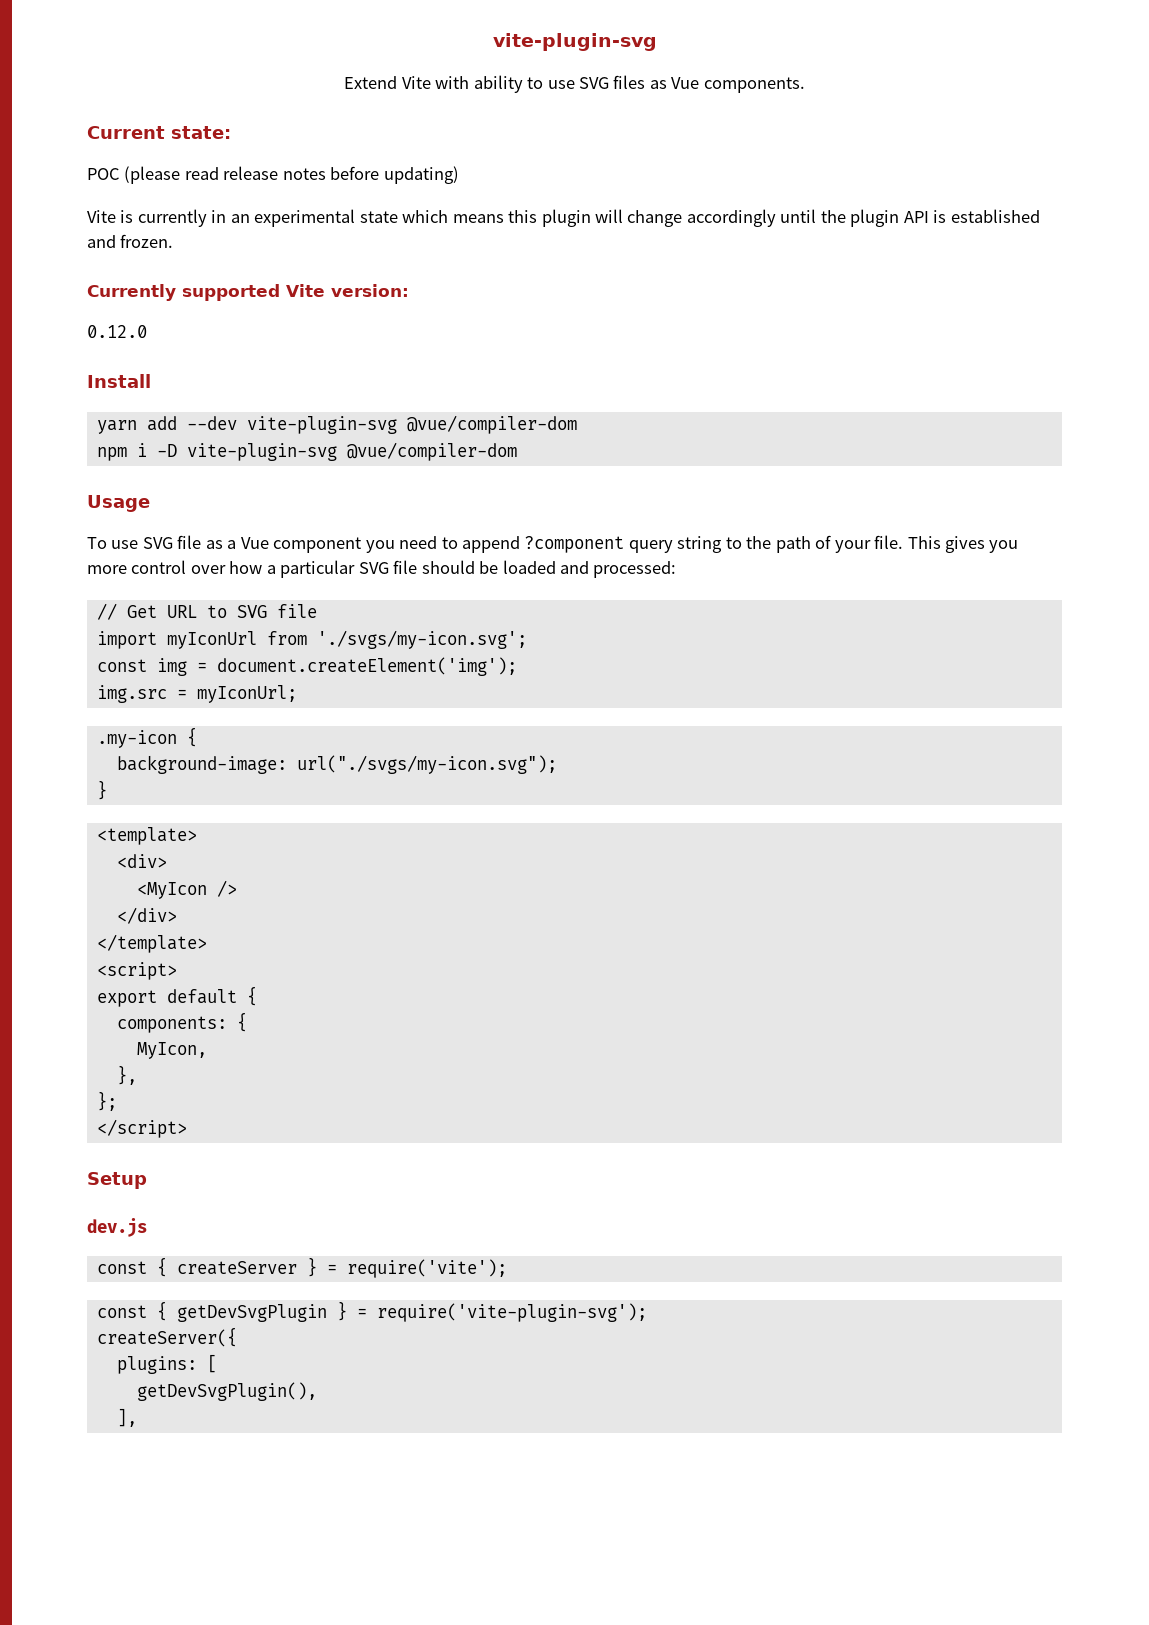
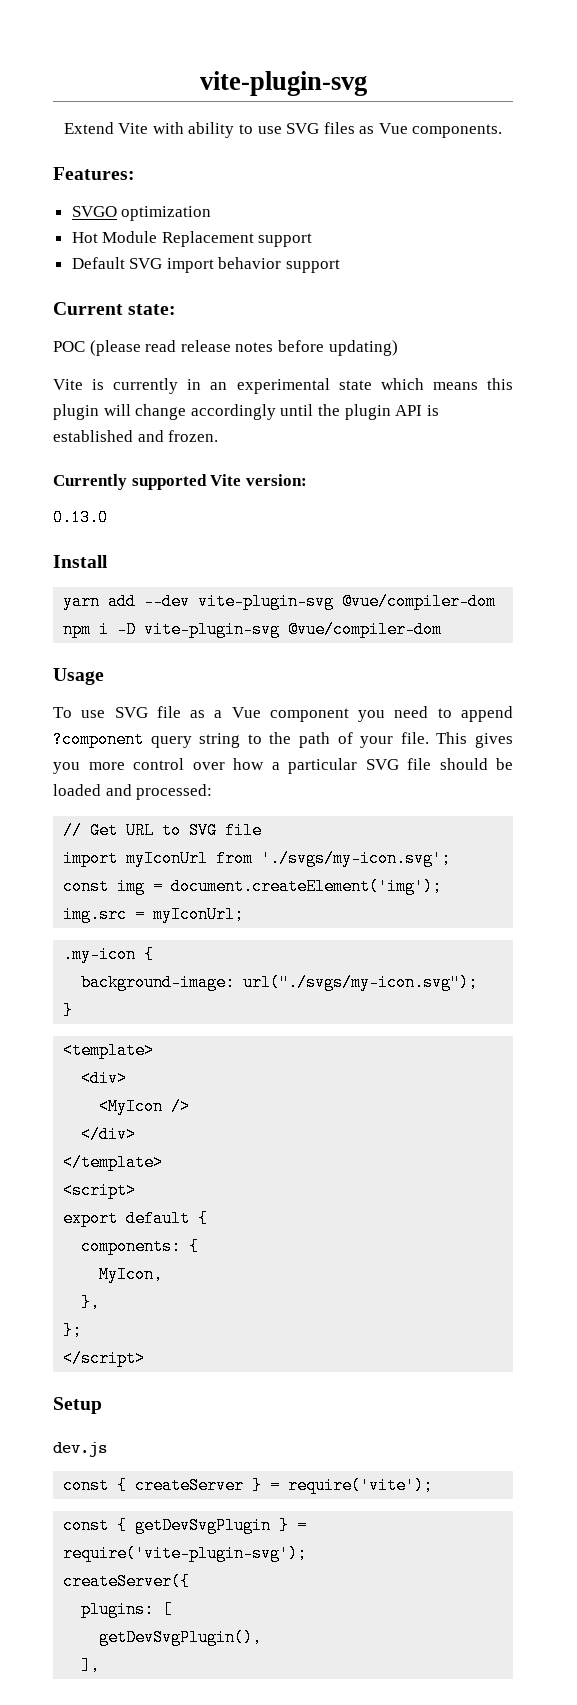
(805, 85) none -> [53,167,135,180] [71,206,212,221] [71,231,313,247] [71,257,341,273] // Features: // SVGO optimization // Hot Module Replacement support // Default SVG import behavior support
[87,325,147,338] 0.12.0 -> [53,509,108,526] 0.13.0

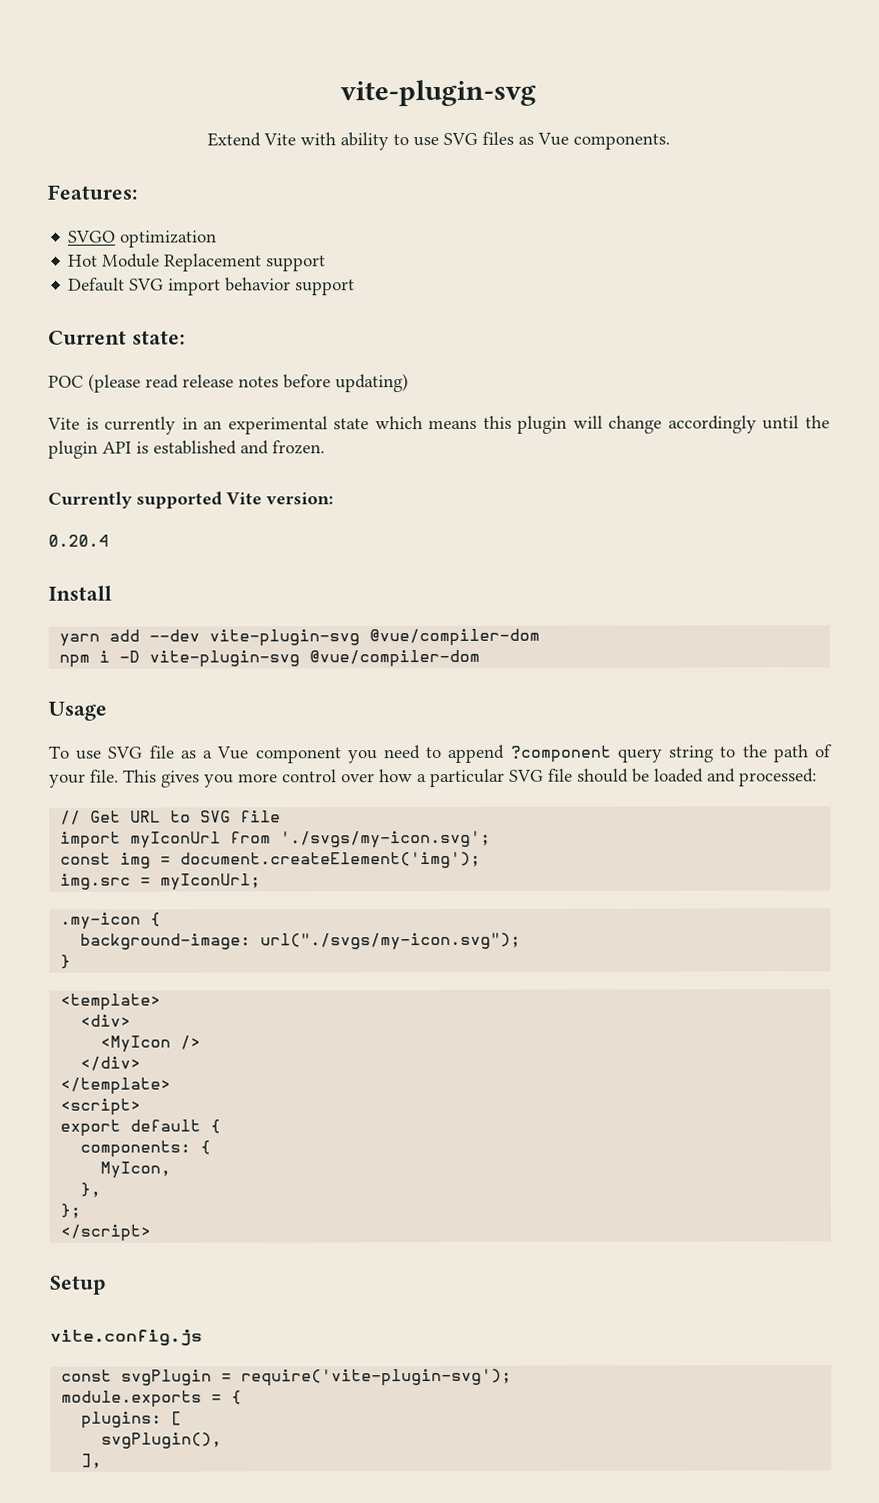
[53,509,108,526] 0.13.0 -> [48,534,109,547] 0.20.4
[53,1442,107,1457] [63,1477,434,1494] [63,1517,290,1534] dev.js // const { createServer } = require('vite'); // const { getDevSvgPlugin } -> [50,1329,203,1346] [61,1369,213,1386] vite.config.js // const svgPlugin
[63,1573,191,1590] createServer({ -> [61,1390,243,1408] module.exports = {
[99,1629,263,1646] getDevSvgPlugin(), -> [101,1432,223,1449] svgPlugin(),

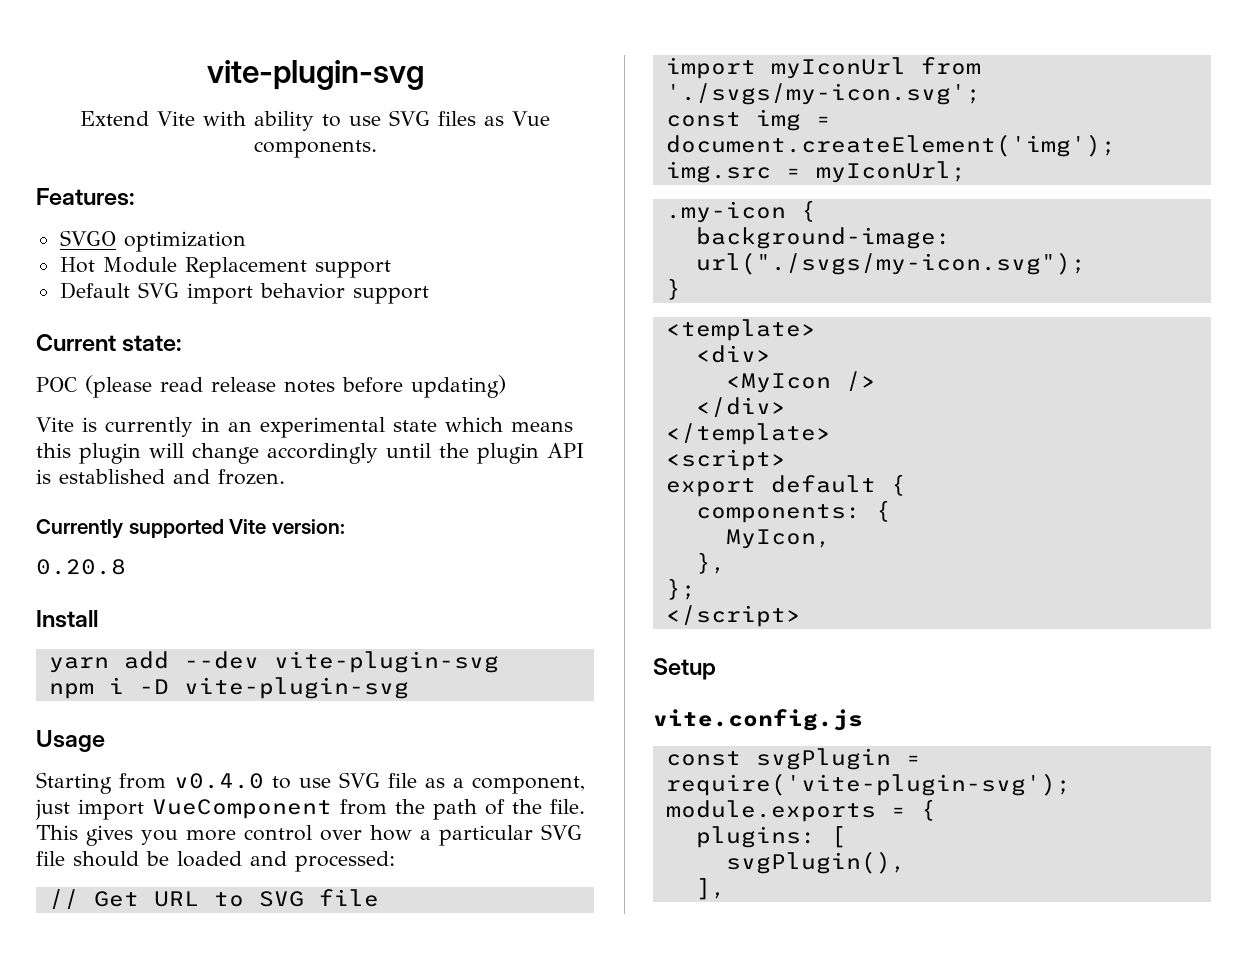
[48,534,109,547] 0.20.4 -> [36,559,126,575] 0.20.8
[369,628,541,647] @vue/compiler-dom -> (499, 662) none
[309,649,481,668] @vue/compiler-dom -> (409, 688) none
[48,745,70,759] To -> [36,772,291,794] Starting from v0.4.0 to
[216,744,737,764] Vue component you need to append ?component query string to -> [471,776,585,794] [35,799,387,820] component, just import VueComponent from
[49,773,86,788] your -> [512,799,542,814] the

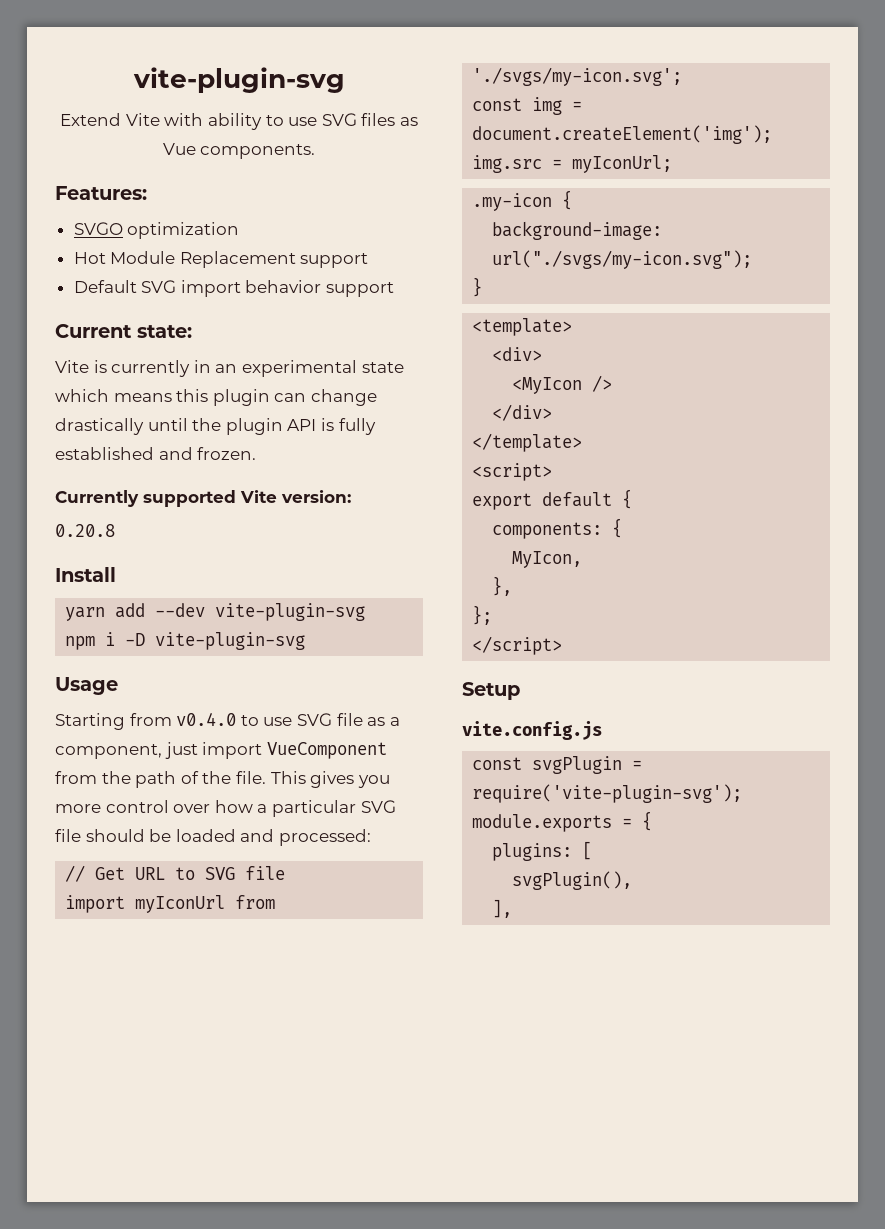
[36,375,506,398] // POC (please read release notes before updating) -> (192, 331) none
[149,443,378,464] will change accordingly -> [274,389,377,406] [55,418,144,435] can change drastically
(51, 476) none -> [338,418,376,435] fully

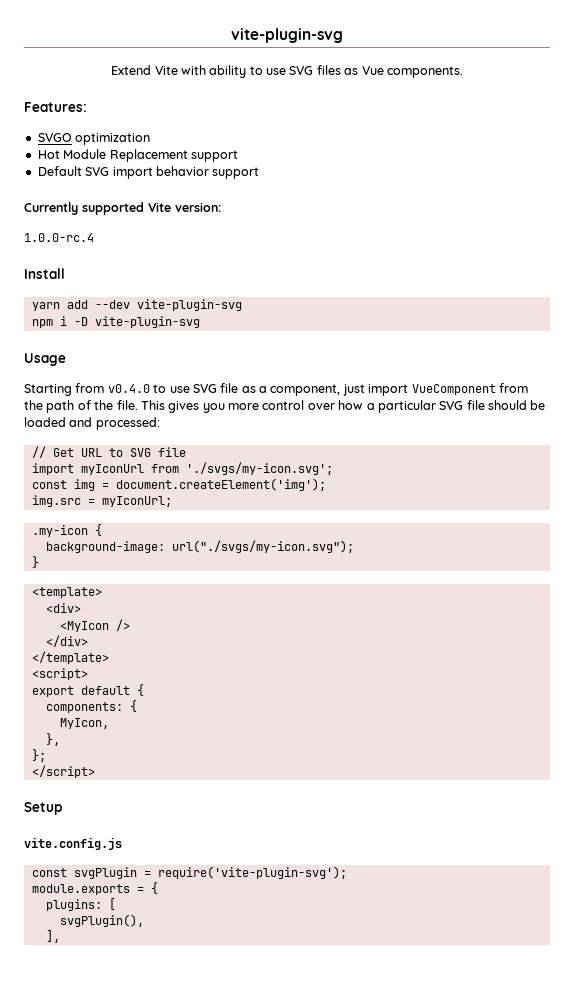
[55,324,192,338] [55,360,404,377] [55,389,377,406] [55,418,376,435] [55,447,257,460] // Current state: // Vite is currently in an experimental state which means this plugin can change drastically until the plugin API is fully established and frozen. -> (260, 173) none
[55,524,115,537] 0.20.8 -> [24,233,94,242] 1.0.0-rc.4

